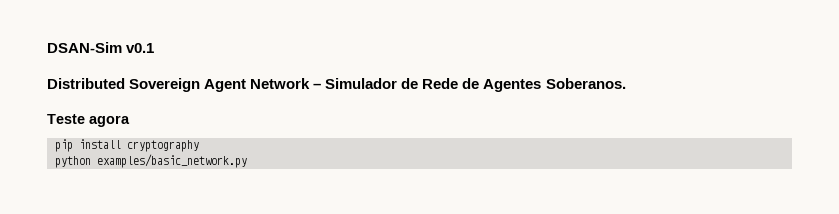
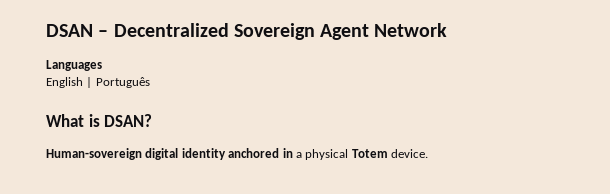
[47,42,155,53] [47,78,125,89] DSAN-Sim v0.1 // Distributed -> [46,23,229,37] DSAN – Decentralized
[313,78,626,92] [47,114,130,127] [54,139,199,152] [54,154,247,168] – Simulador de Rede de Agentes Soberanos. // Teste agora // pip install cryptography // python examples/basic_network.py -> [46,60,102,71] [46,77,150,88] [46,114,153,127] [46,148,428,160] // Languages // English | Português // What is DSAN? // Human-sovereign digital identity anchored in a physical Totem device.

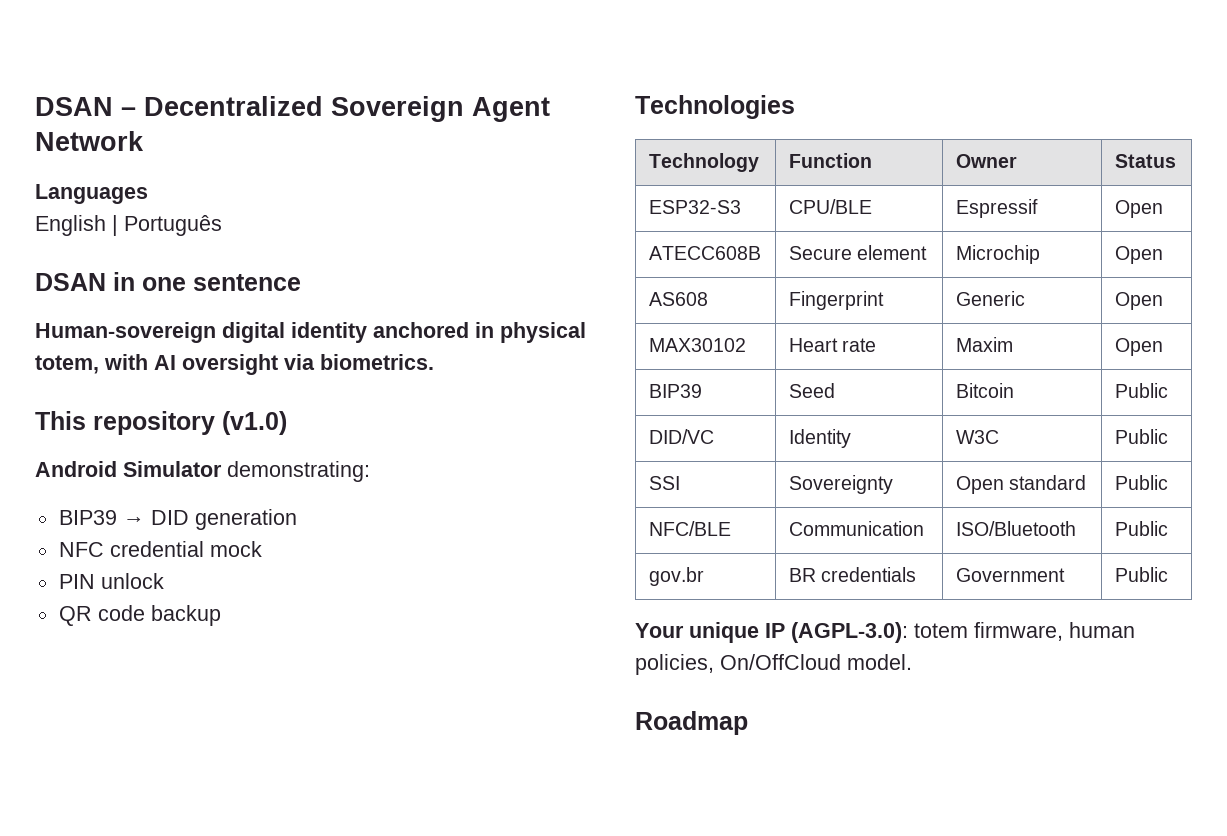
[46,114,153,127] What is DSAN? -> [35,272,301,291] DSAN in one sentence
[295,149,428,160] a physical Totem device. -> [500,322,586,343] [35,354,434,375] [35,411,287,435] [35,461,370,482] [58,509,297,530] [58,541,262,557] [58,573,164,589] [58,605,221,626] [635,95,795,119] [648,153,759,172] [788,153,872,168] [955,154,1017,168] [1114,154,1176,168] [648,200,741,214] [788,199,872,214] [955,199,1038,218] [1114,200,1163,218] [648,246,761,260] [788,245,928,260] [955,245,1040,264] [1114,246,1163,264] [648,292,708,306] [788,291,884,310] [955,291,1025,306] [1114,292,1163,310] [648,338,746,352] [788,338,877,352] [955,337,1013,352] [1114,338,1163,356] [648,384,702,398] [788,383,835,398] [955,383,1014,398] [1114,383,1168,398] [648,429,714,444] [788,429,851,448] [955,430,999,444] [1114,429,1168,444] [648,476,680,490] [788,475,893,494] [955,475,1087,494] [1114,475,1168,490] [648,521,731,536] [788,521,924,536] [955,521,1076,536] [1114,521,1168,536] [648,567,704,586] [788,567,917,582] [955,568,1065,582] [1114,567,1168,582] [635,622,1135,643] [635,654,912,675] [635,711,748,735] physical totem, with AI oversight via biometrics. // This repository (v1.0) // Android Simulator demonstrating: // BIP39 → DID generation // NFC credential mock // PIN unlock // QR code backup // Technologies // Technology | Function | Owner | Status // ESP32-S3 | CPU/BLE | Espressif | Open // ATECC608B | Secure element | Microchip | Open // AS608 | Fingerprint | Generic | Open // MAX30102 | Heart rate | Maxim | Open // BIP39 | Seed | Bitcoin | Public // DID/VC | Identity | W3C | Public // SSI | Sovereignty | Open standard | Public // NFC/BLE | Communication | ISO/Bluetooth | Public // gov.br | BR credentials | Government | Public // Your unique IP (AGPL-3.0): totem firmware, human policies, On/OffCloud model. // Roadmap

